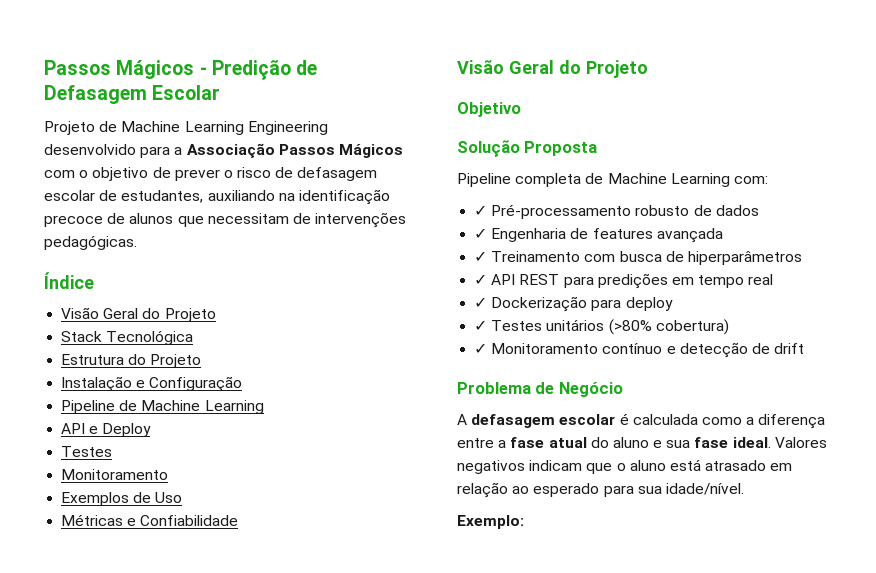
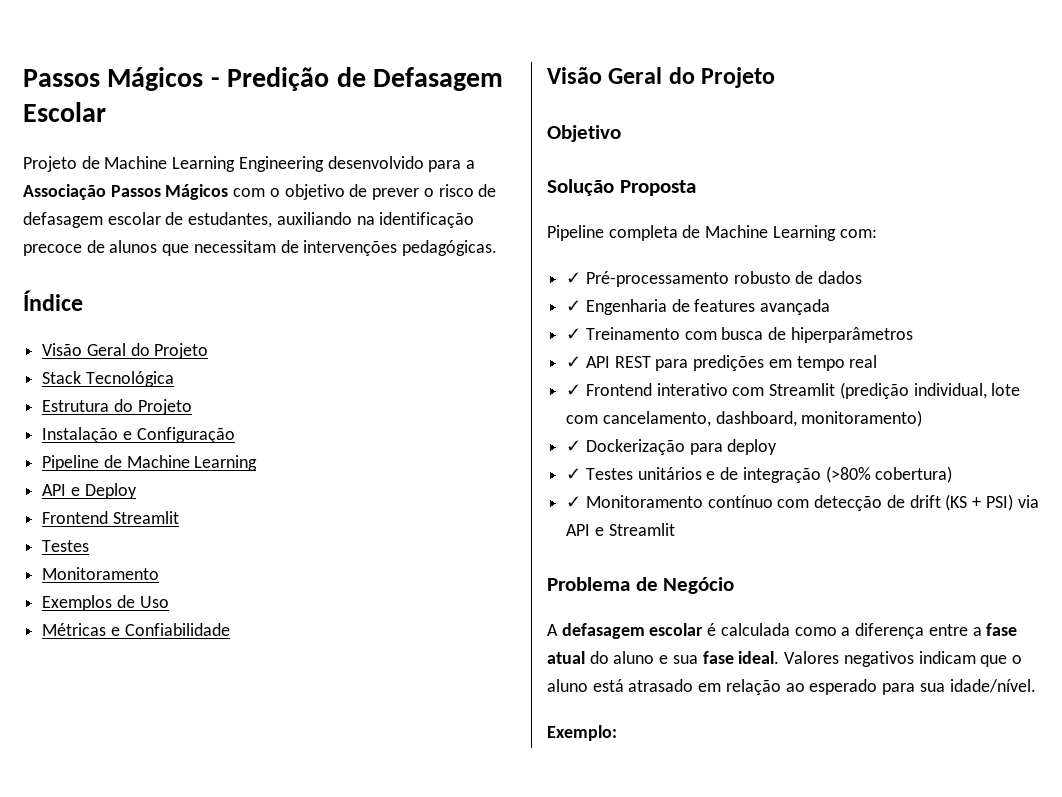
(152, 430) none -> [42,511,179,524] // Frontend Streamlit
(774, 279) none -> [566,382,1021,399] [566,410,923,427] // ✓ Frontend interativo com Streamlit (predição individual, lote com cancelamento, dashboard, monitoramento)
(605, 325) none -> [706,467,821,483] e de integração
[666,346,676,354] e -> [777,499,810,508] com
(805, 348) none -> [945,494,1039,511] [566,523,675,536] (KS + PSI) via API e Streamlit

